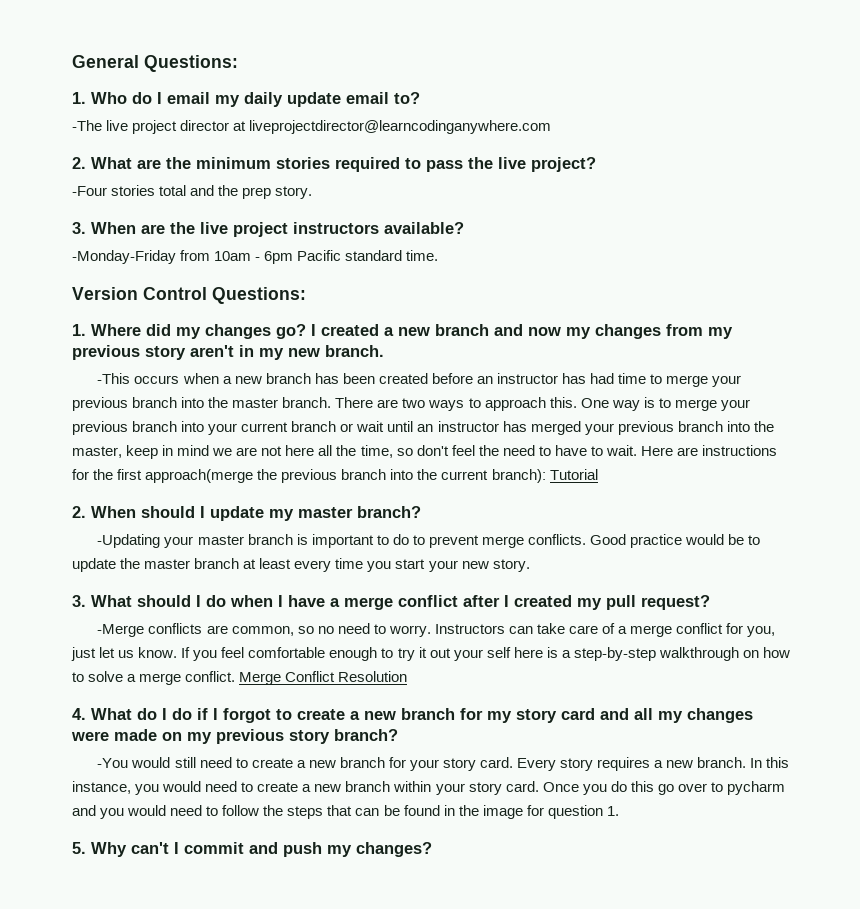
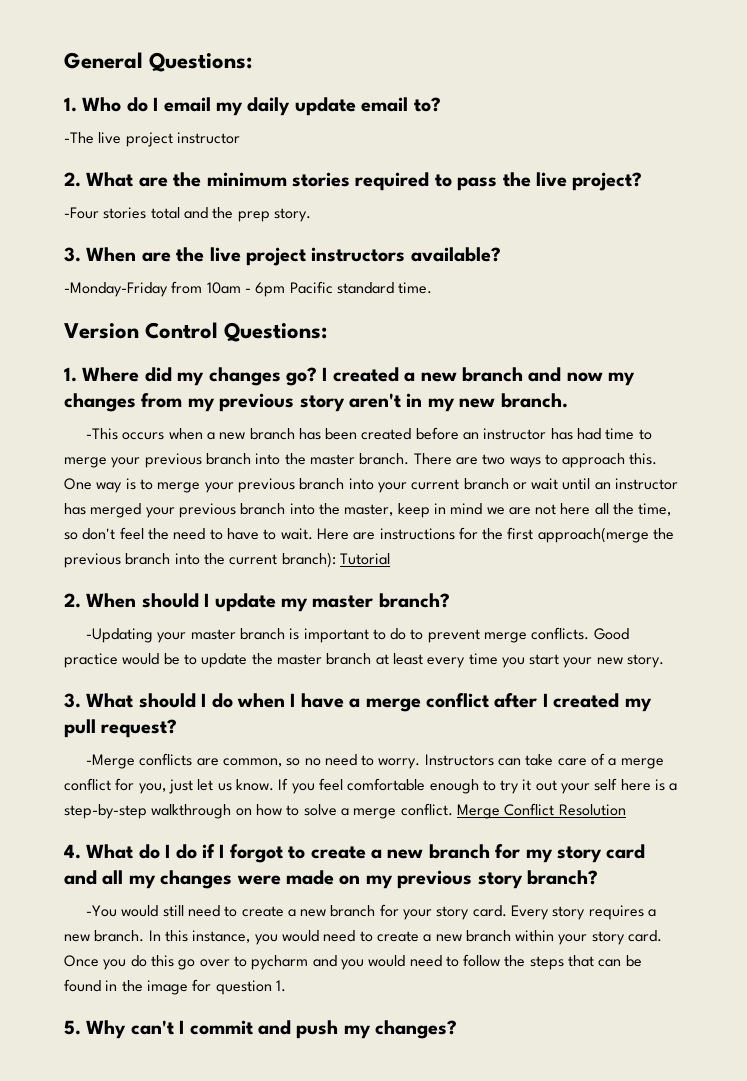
[180,120,552,134] director at liveprojectdirector@learncodinganywhere.com -> [176,132,240,144] instructor

